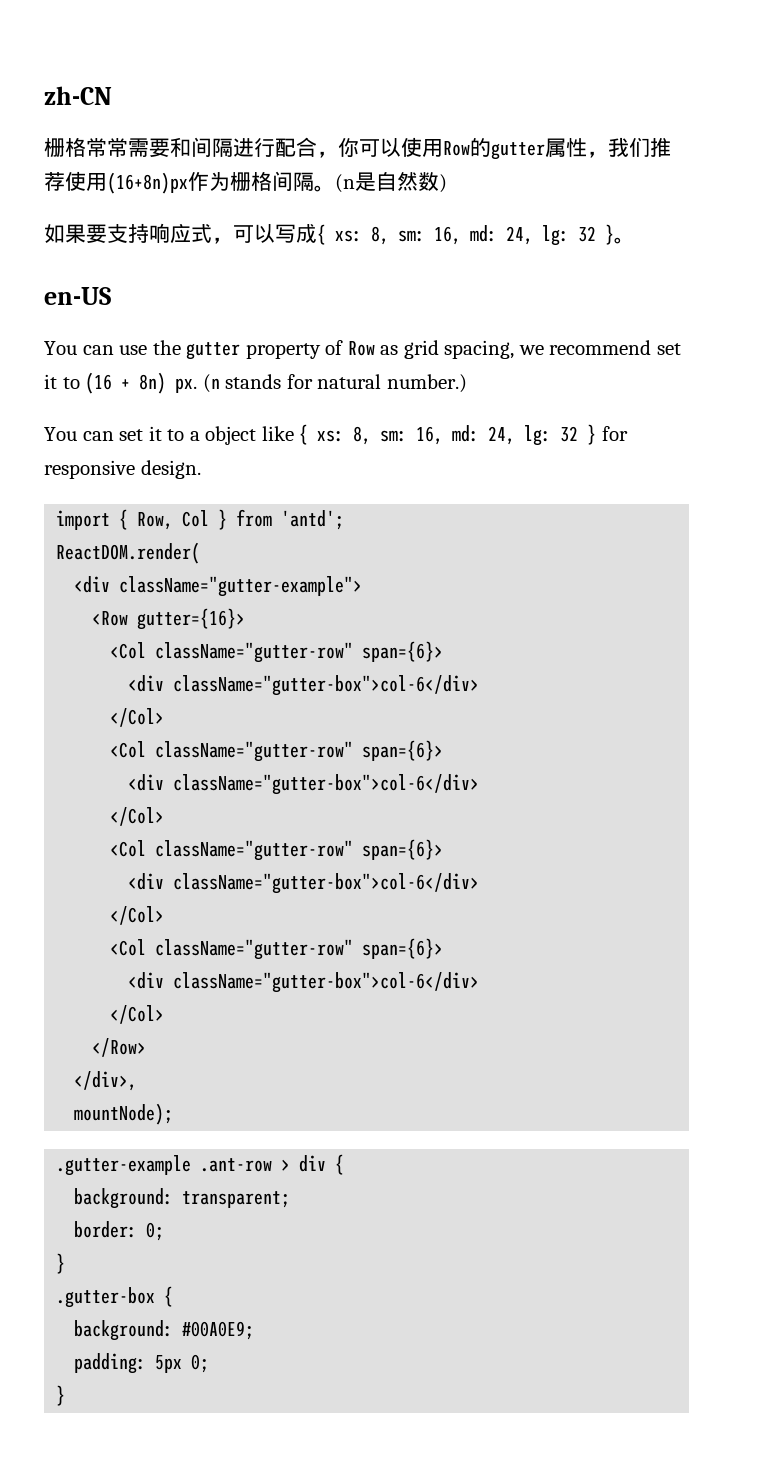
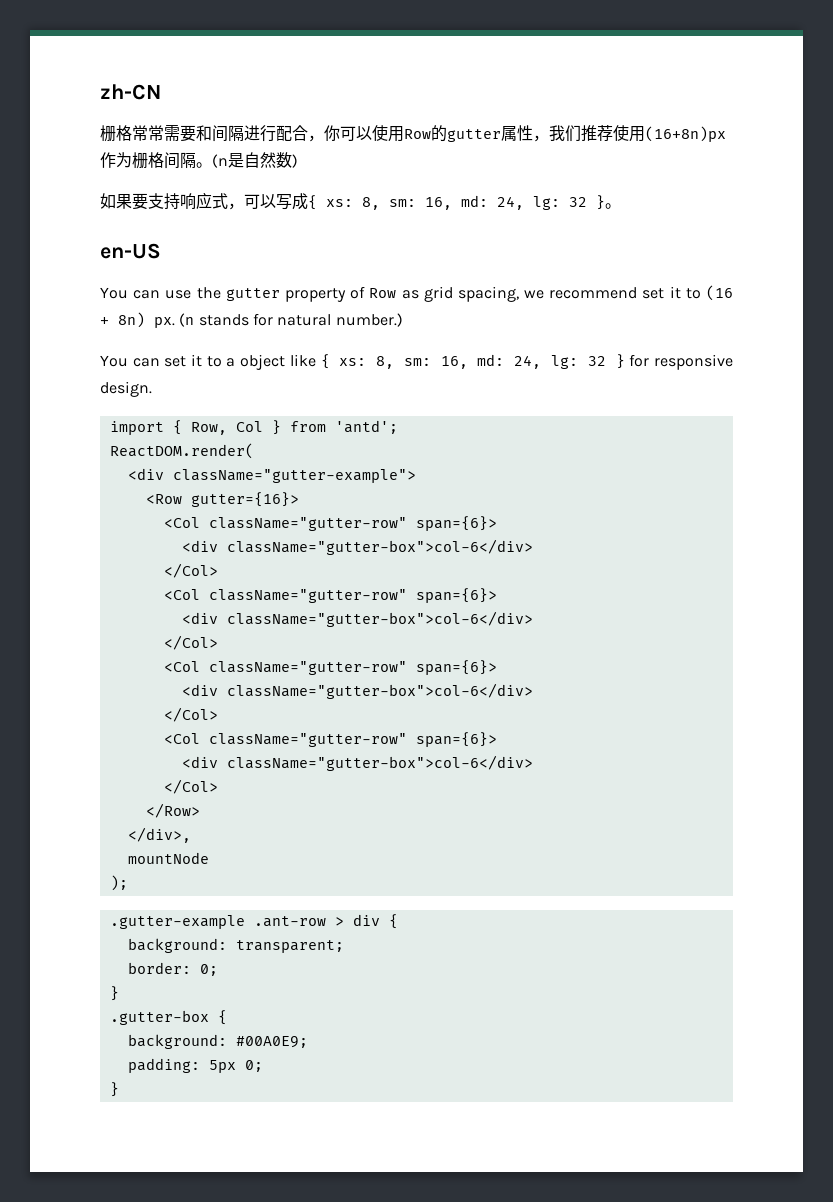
[74,1103,174,1125] mountNode); -> [127,852,209,864] [109,875,128,891] mountNode // );

